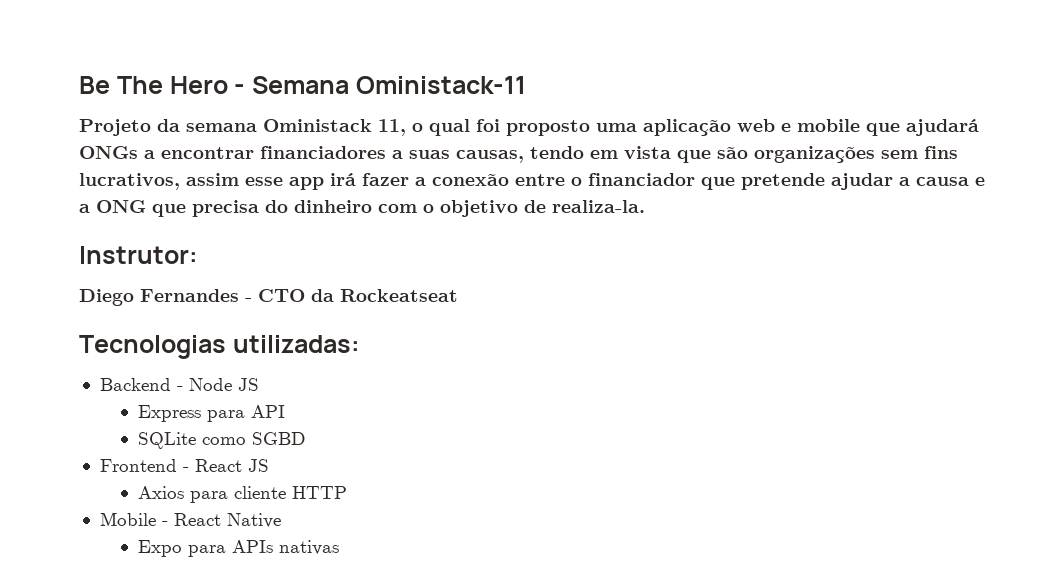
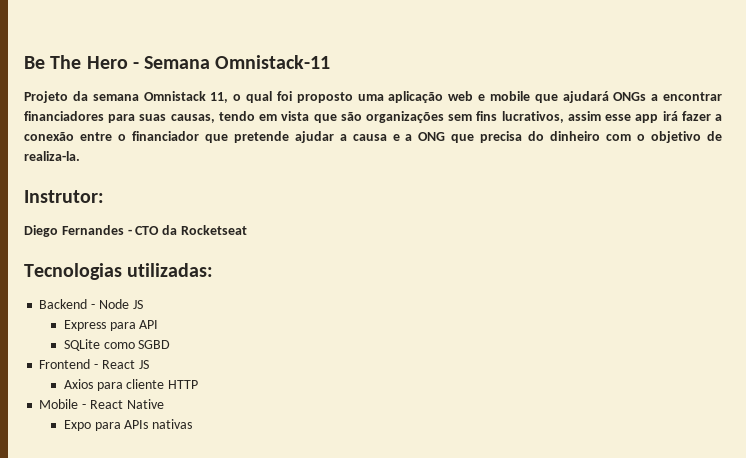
[355,76,526,94] Oministack-11 -> [215,55,331,69] Omnistack-11
[263,119,372,132] Oministack -> [143,91,206,101] Omnistack
[392,150,403,159] a -> [108,114,136,123] para
[340,289,458,302] Rockeatseat -> [180,225,247,235] Rocketseat

